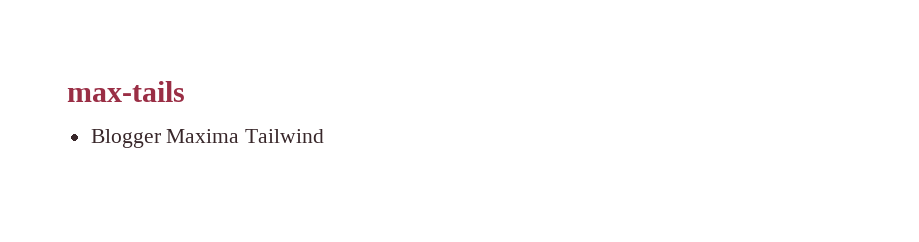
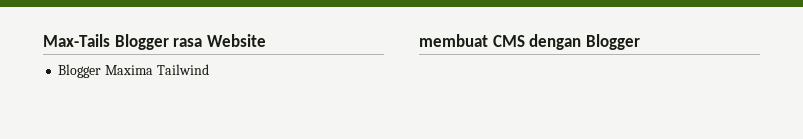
[67,81,185,102] max-tails -> [43,34,266,50] Max-Tails Blogger rasa Website
(325, 136) none -> [419,34,640,50] // membuat CMS dengan Blogger

